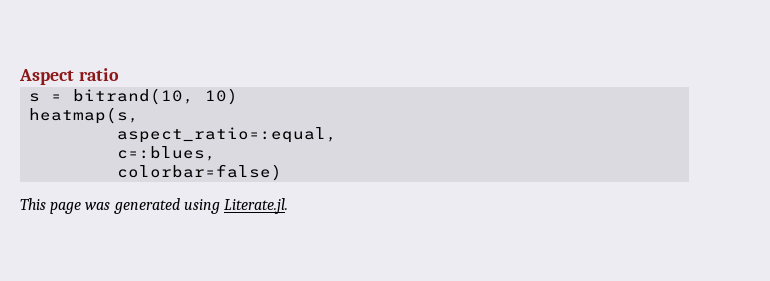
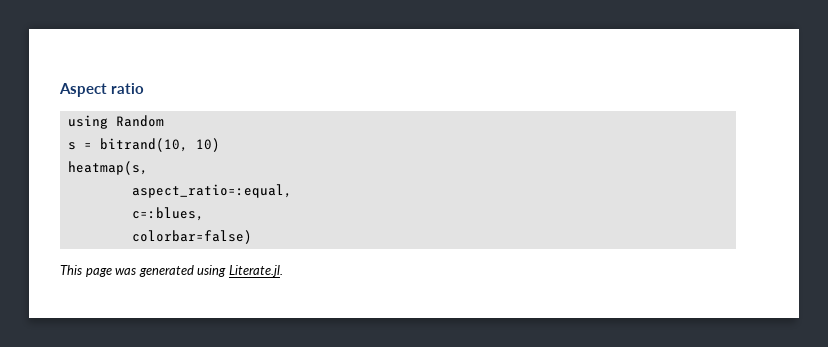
(119, 74) none -> [67,115,164,129] // using Random

